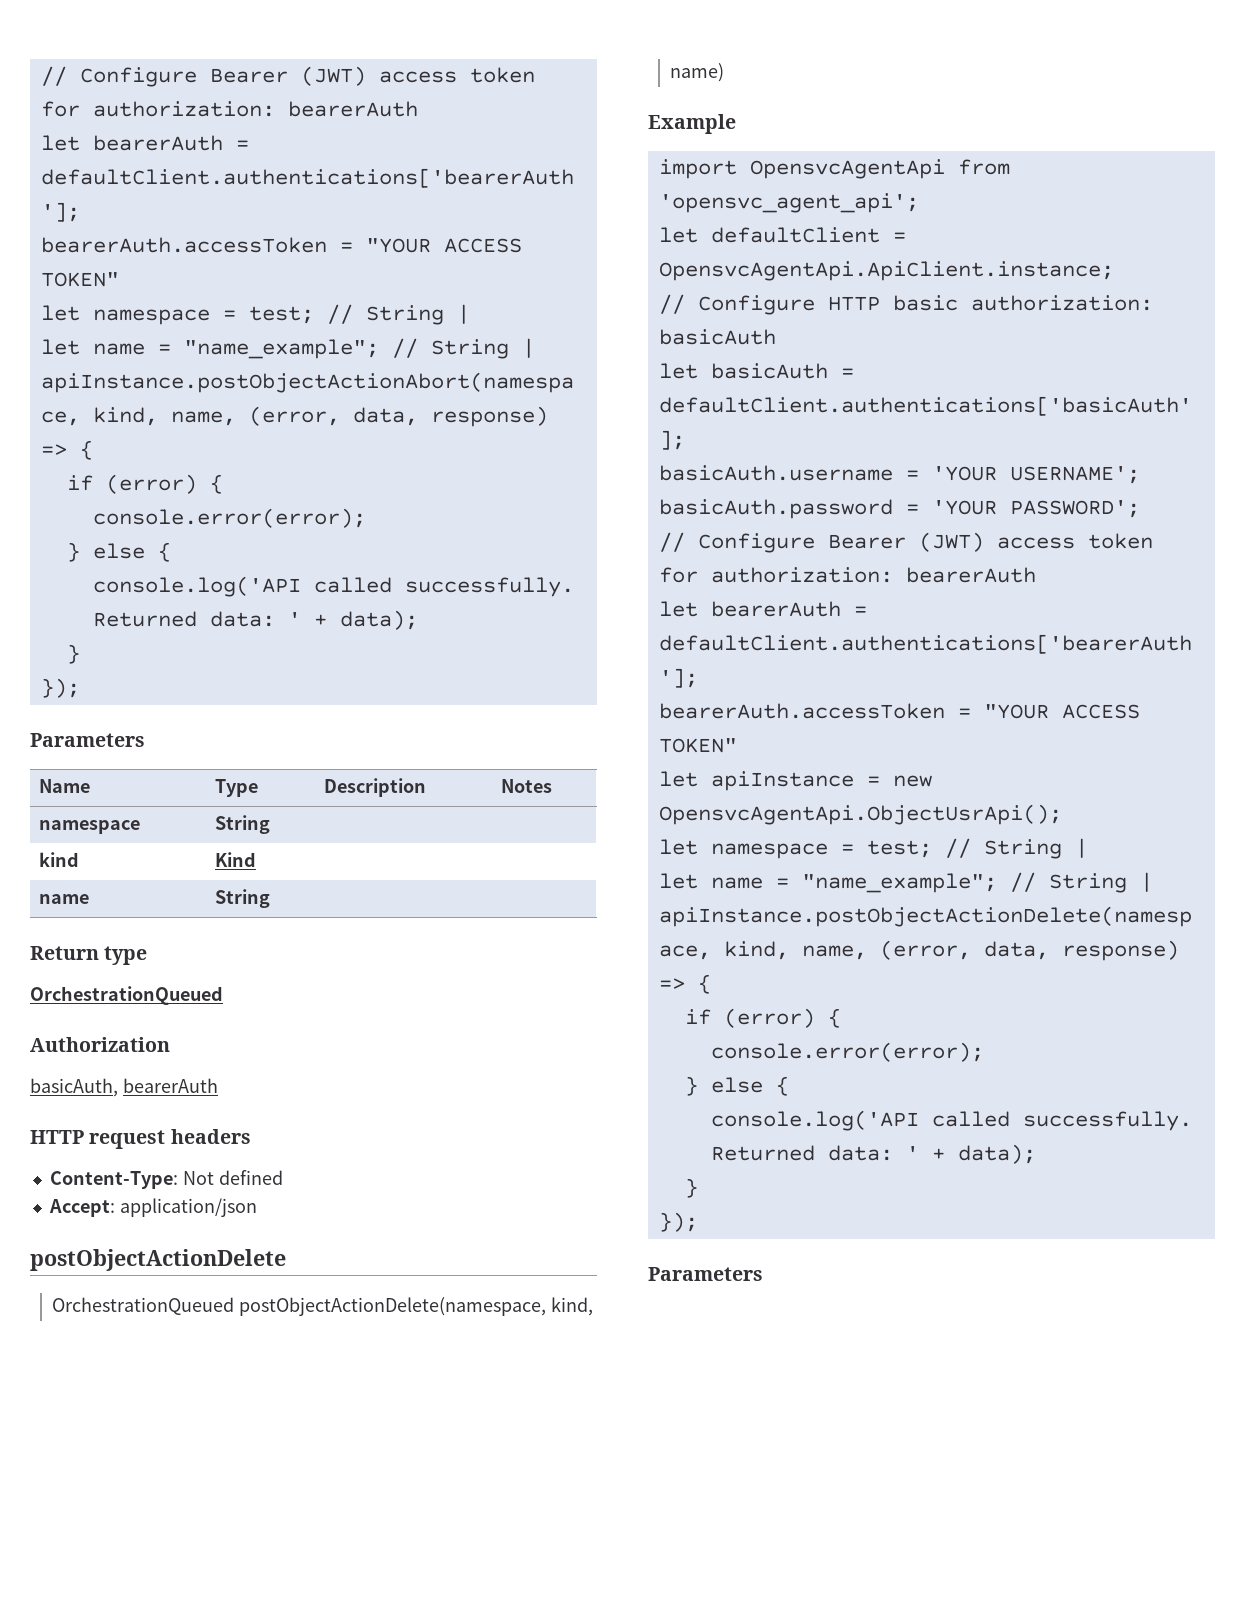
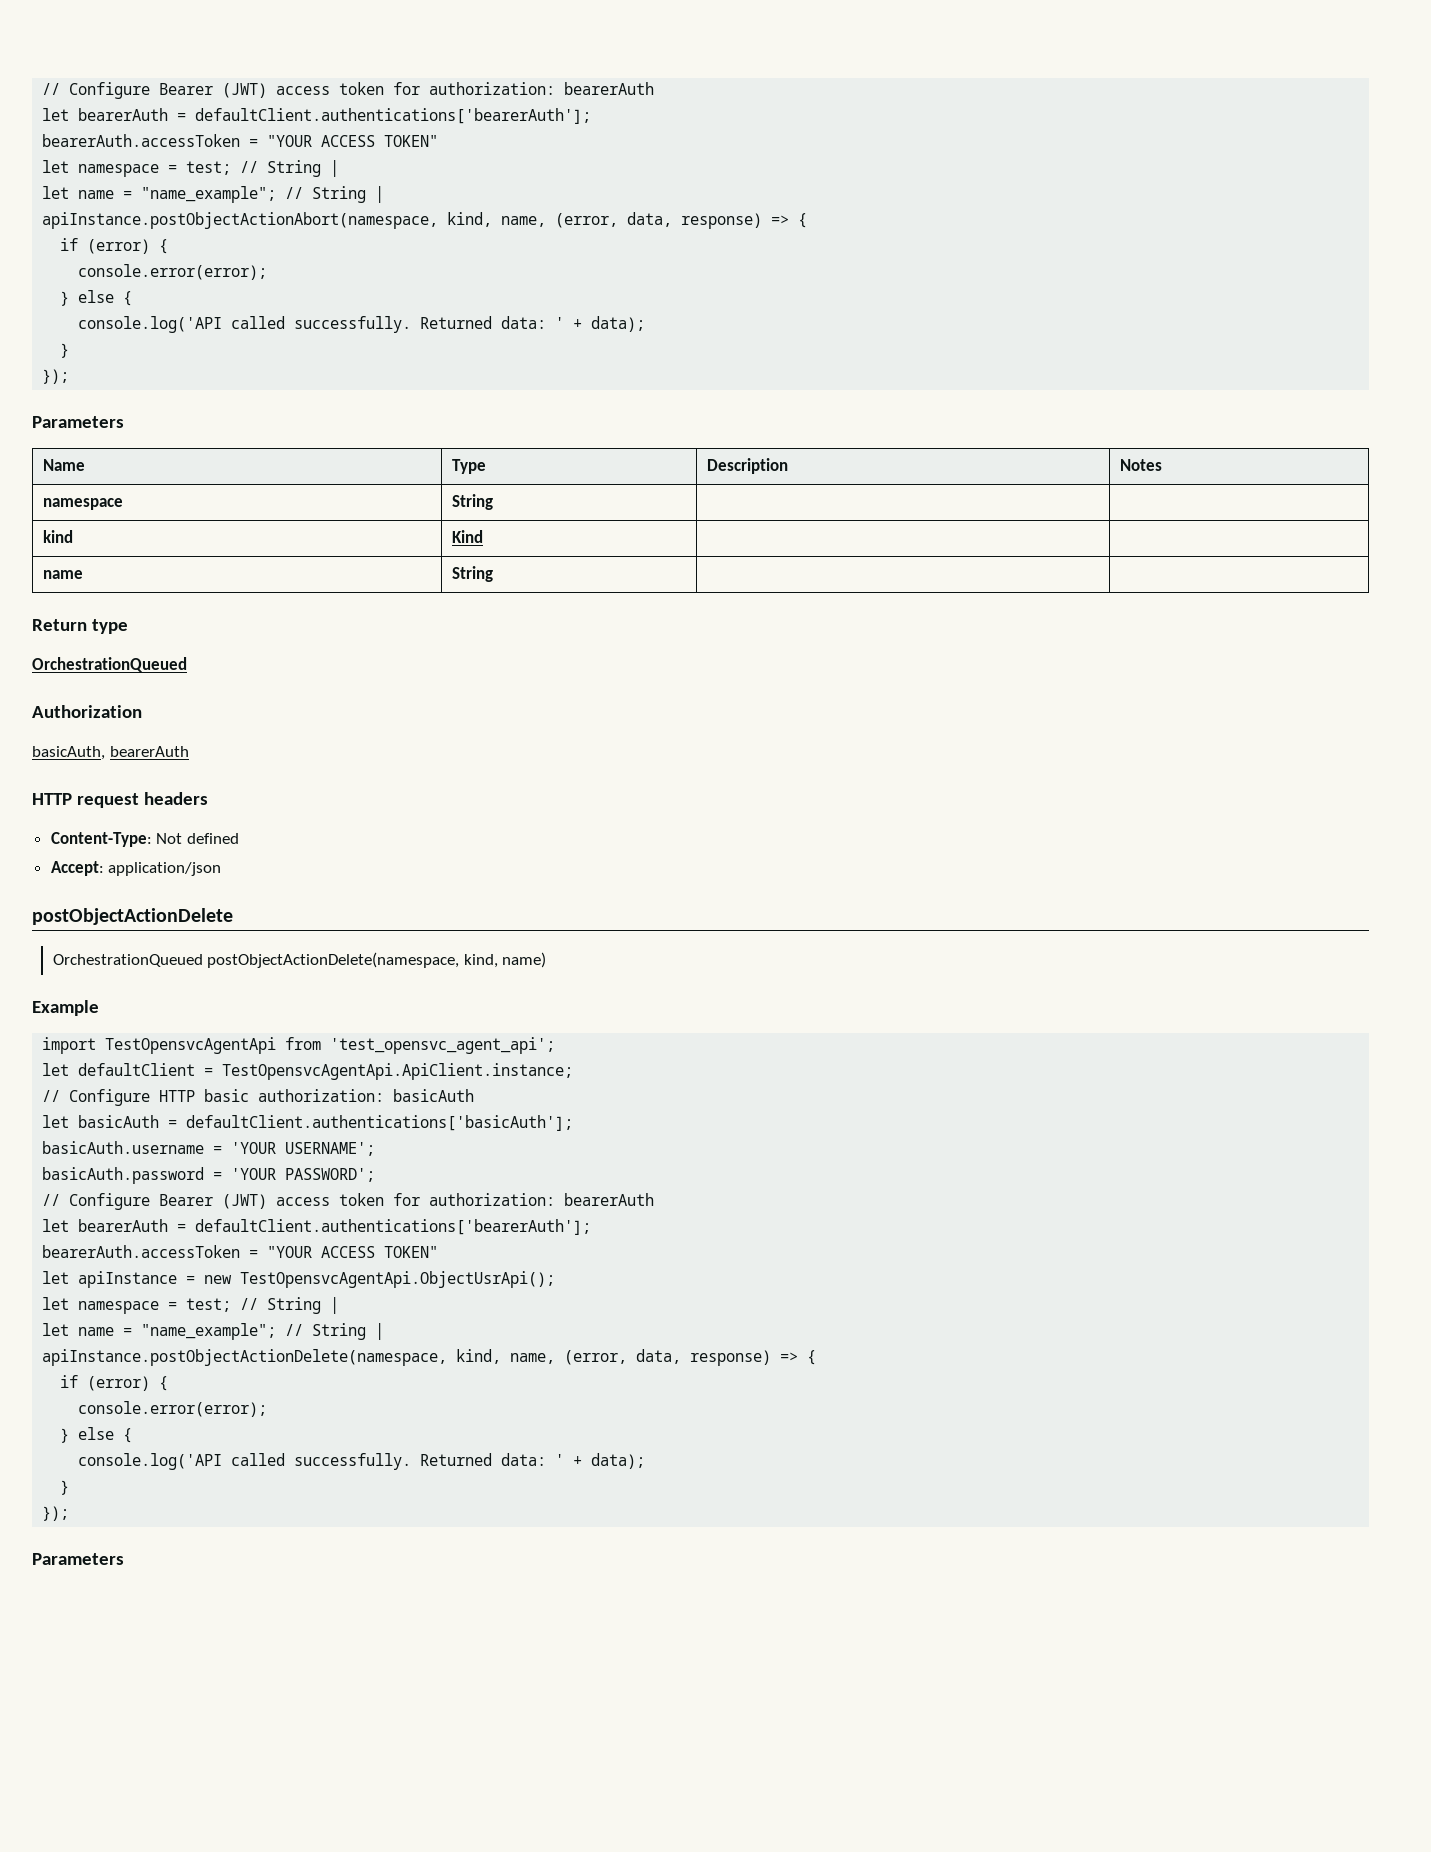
[749,159,1010,179] [658,193,919,213] OpensvcAgentApi from 'opensvc_agent_api'; -> [105,1037,556,1054] TestOpensvcAgentApi from 'test_opensvc_agent_api';
[658,261,1114,281] OpensvcAgentApi.ApiClient.instance; -> [222,1063,574,1080] TestOpensvcAgentApi.ApiClient.instance;
[658,804,1062,825] OpensvcAgentApi.ObjectUsrApi(); -> [240,1271,556,1288] TestOpensvcAgentApi.ObjectUsrApi();

